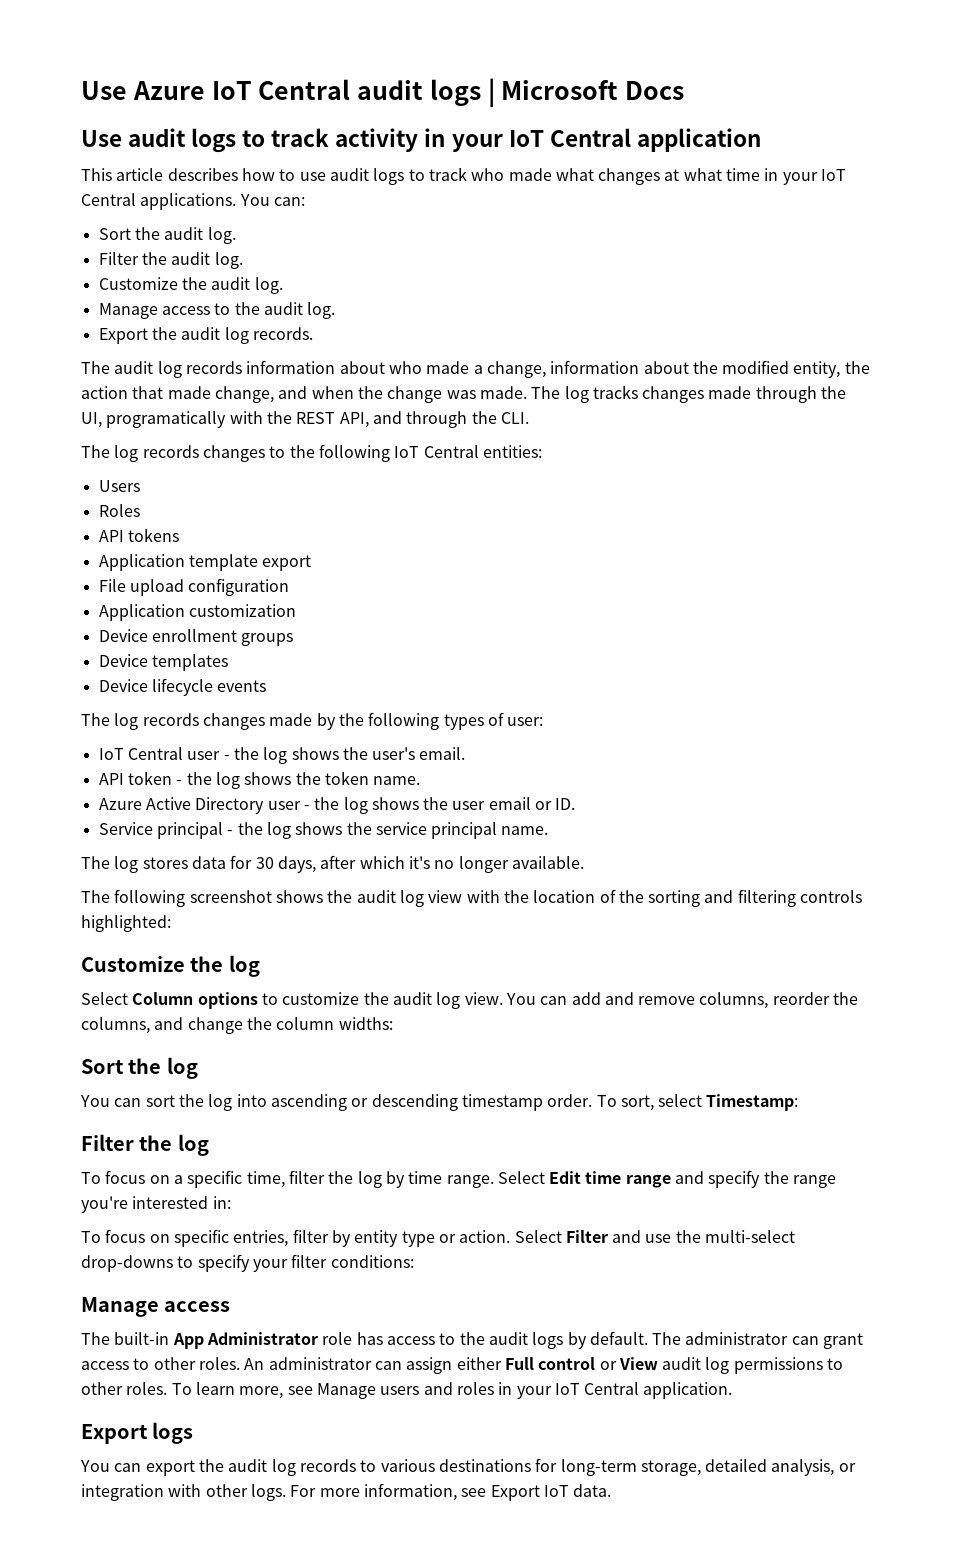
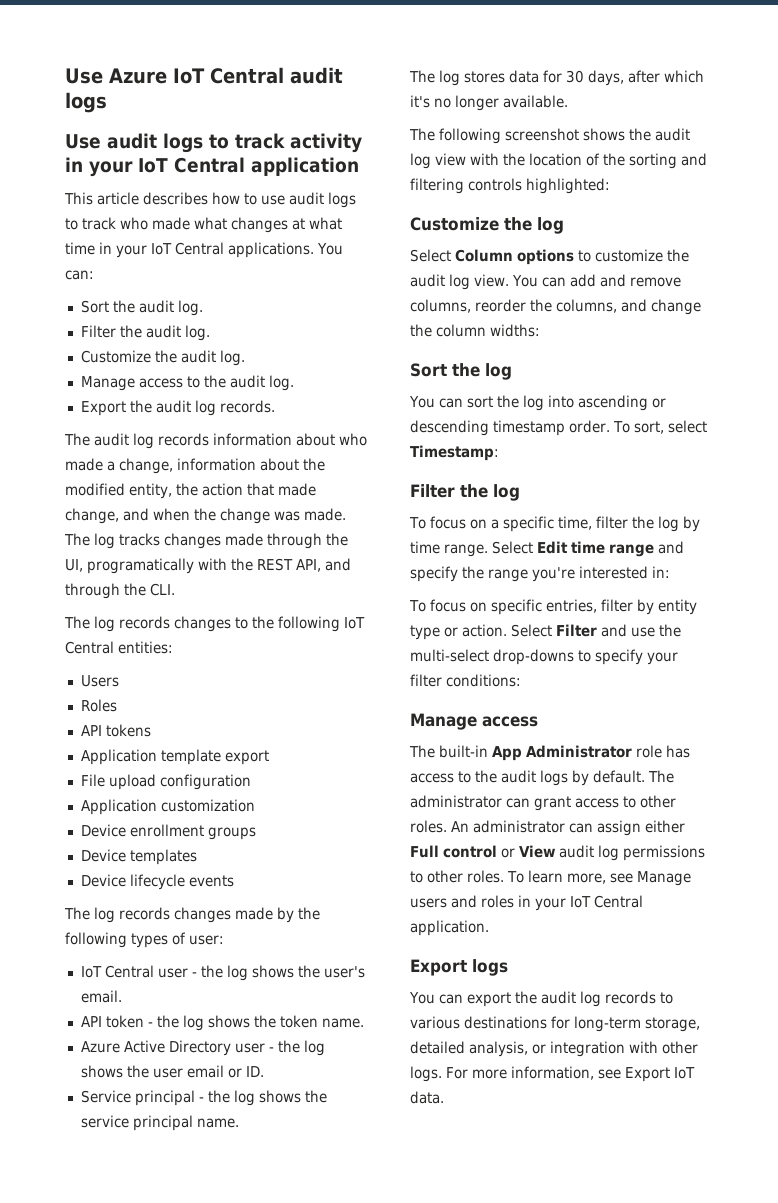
[487,78,684,107] | Microsoft Docs -> (107, 102) none

